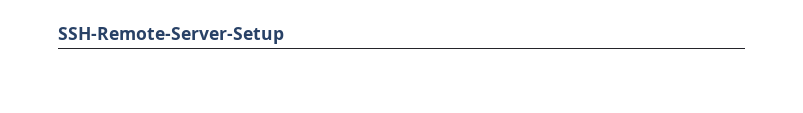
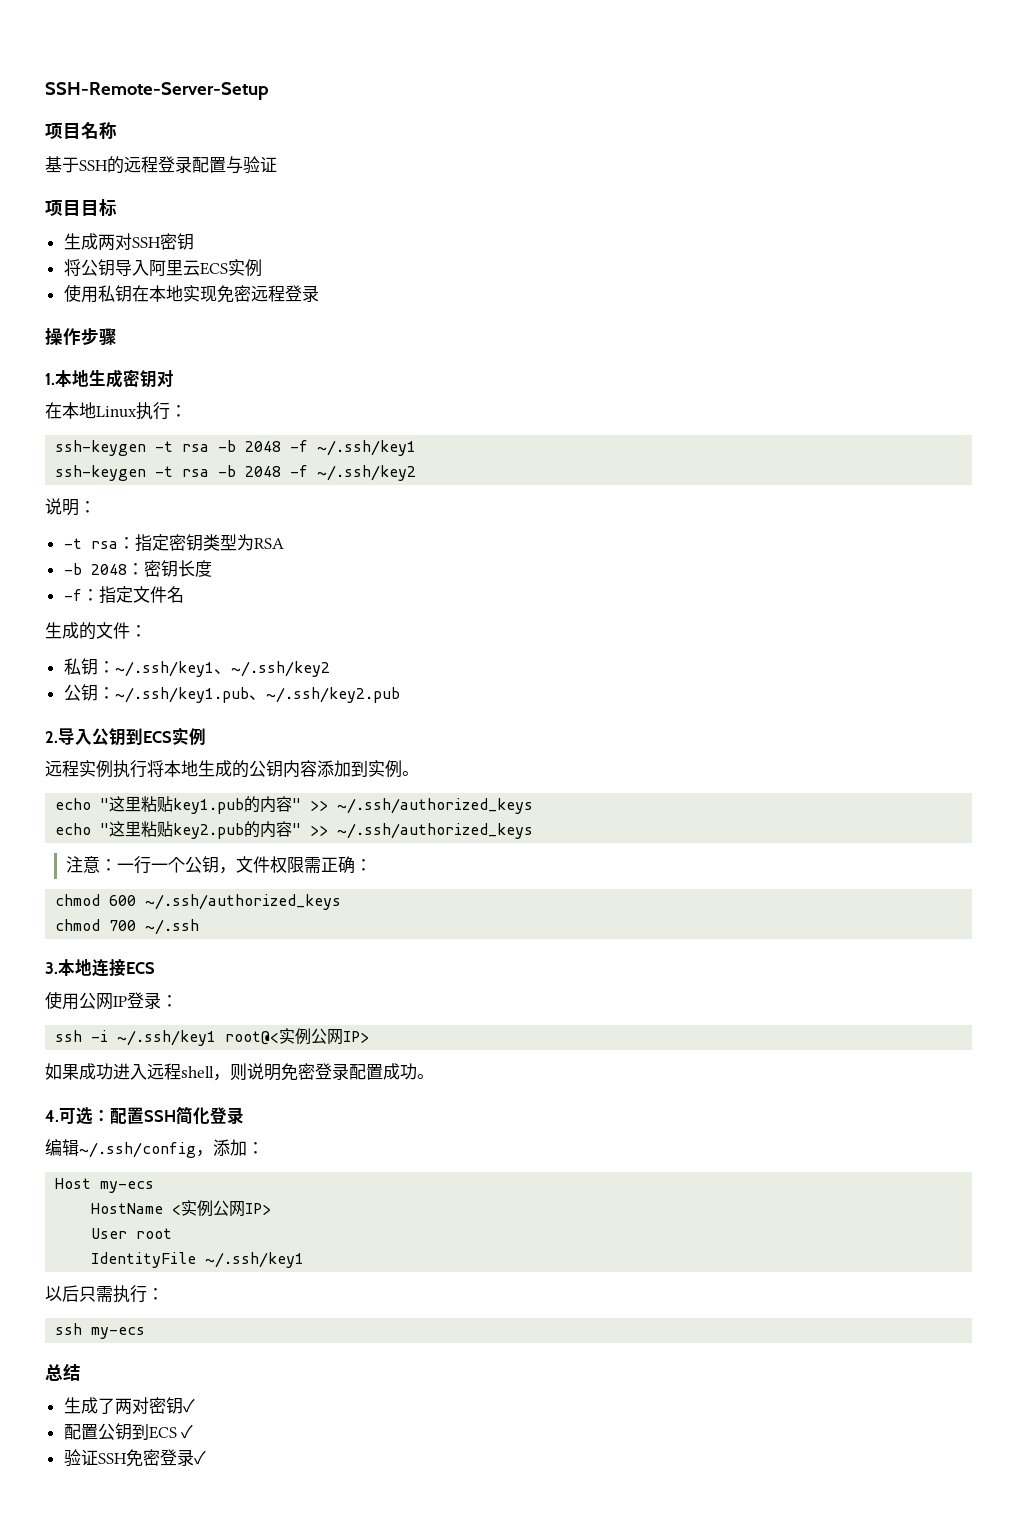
(284, 35) none -> [45,122,117,140] [45,156,277,174] [45,199,117,216] [63,233,194,250] [63,259,262,277] [63,284,319,303] [45,328,117,346] [45,369,174,388] [45,402,187,420] [55,440,417,456] [55,465,417,481] [45,498,96,516] [63,534,284,552] [63,560,212,577] [63,586,184,604] [45,622,147,640] [63,658,330,677] [63,684,400,703] [45,727,206,746] [45,760,419,778] [55,796,534,814] [55,821,534,839] [66,856,373,874] [55,894,342,910] [55,919,200,935] [45,959,155,977] [45,991,178,1010] [55,1028,370,1046] [45,1063,434,1081] [45,1106,244,1125] [45,1139,264,1158] [55,1178,155,1193] [91,1200,272,1217] [91,1228,173,1239] [91,1252,305,1268] [45,1285,164,1303] [55,1323,146,1339] [45,1363,81,1381] [63,1397,195,1414] [63,1423,194,1440] [63,1449,206,1467] // 项目名称 // 基于SSH的远程登录配置与验证 // 项目目标 // 生成两对SSH密钥 // 将公钥导入阿里云ECS实例 // 使用私钥在本地实现免密远程登录 // 操作步骤 // 1.本地生成密钥对 // 在本地Linux执行： // ssh-keygen -t rsa -b 2048 -f ~/.ssh/key1 // ssh-keygen -t rsa -b 2048 -f ~/.ssh/key2 // 说明： // -t rsa：指定密钥类型为RSA // -b 2048：密钥长度 // -f：指定文件名 // 生成的文件： // 私钥：~/.ssh/key1、~/.ssh/key2 // 公钥：~/.ssh/key1.pub、~/.ssh/key2.pub // 2.导入公钥到ECS实例 // 远程实例执行将本地生成的公钥内容添加到实例。 // echo "这里粘贴key1.pub的内容" >> ~/.ssh/authorized_keys // echo "这里粘贴key2.pub的内容" >> ~/.ssh/authorized_keys // 注意：一行一个公钥，文件权限需正确： // chmod 600 ~/.ssh/authorized_keys // chmod 700 ~/.ssh // 3.本地连接ECS // 使用公网IP登录： // ssh -i ~/.ssh/key1 root@<实例公网IP> // 如果成功进入远程shell，则说明免密登录配置成功。 // 4.可选：配置SSH简化登录 // 编辑~/.ssh/config，添加： // Host my-ecs // HostName <实例公网IP> // User root // IdentityFile ~/.ssh/key1 // 以后只需执行： // ssh my-ecs // 总结 // 生成了两对密钥✓ // 配置公钥到ECS ✓ // 验证SSH免密登录✓

